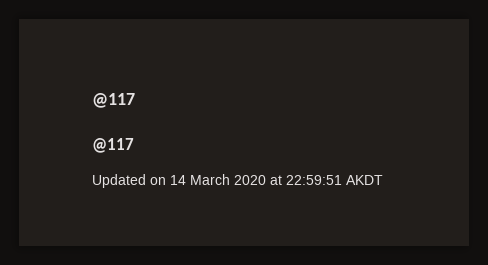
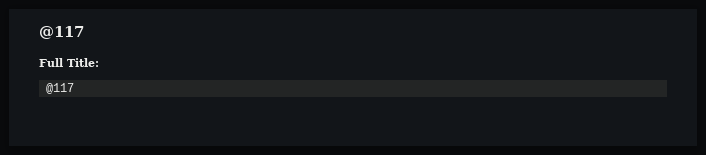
[92,93,135,108] [92,138,134,153] [92,174,383,188] @117 // @117 // Updated on 14 March 2020 at 22:59:51 AKDT -> [39,26,84,39] [39,58,99,67] [45,83,74,94] @117 // Full Title: // @117

